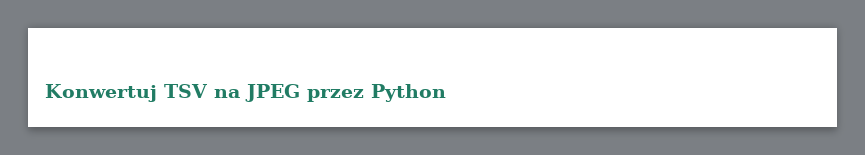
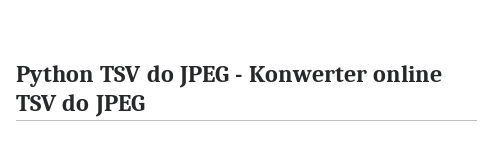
[45,84,446,102] Konwertuj TSV na JPEG przez Python -> [16,65,443,88] [16,94,145,117] Python TSV do JPEG - Konwerter online TSV do JPEG

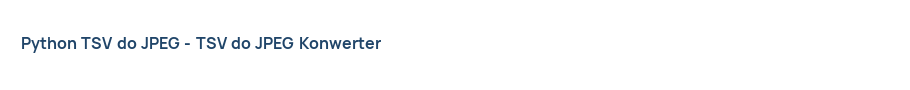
[248,65,443,82] [16,94,145,117] Konwerter online TSV do JPEG -> [195,37,381,49] TSV do JPEG Konwerter

